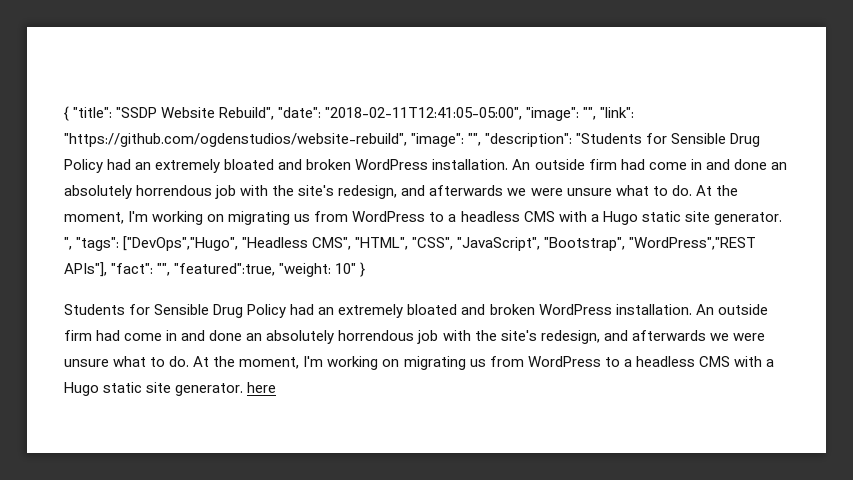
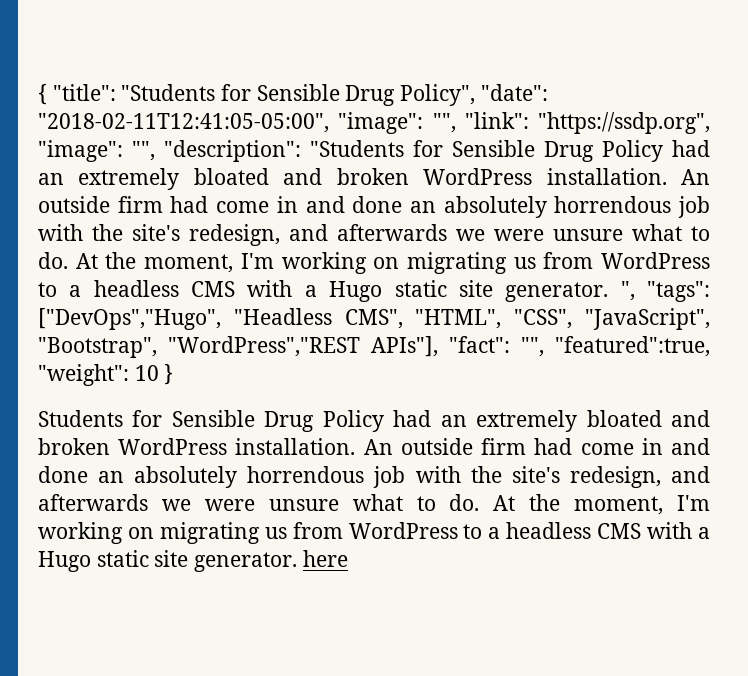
[116,107,275,120] "SSDP Website Rebuild", -> [121,84,476,106] "Students for Sensible Drug Policy",
[64,133,407,147] "https://github.com/ogdenstudios/website-rebuild", -> [538,112,710,134] "https://ssdp.org",
[279,263,357,277] "weight: 10" -> [38,364,159,386] "weight": 10

